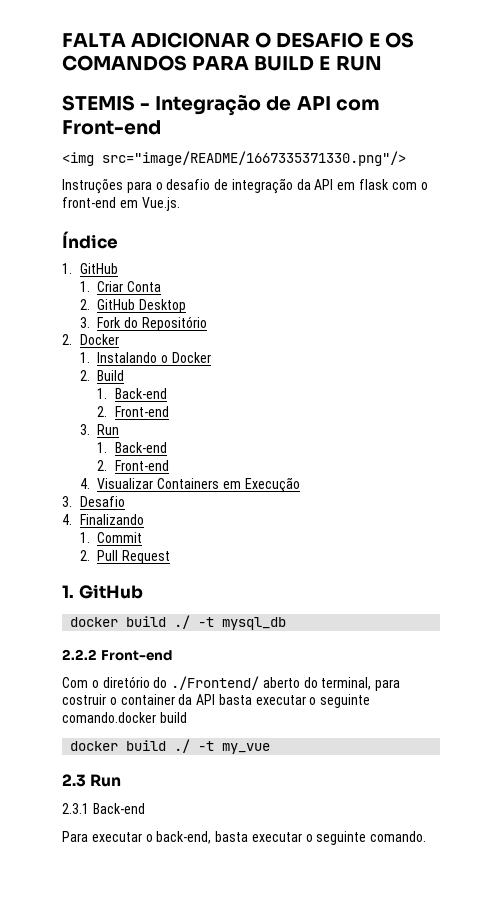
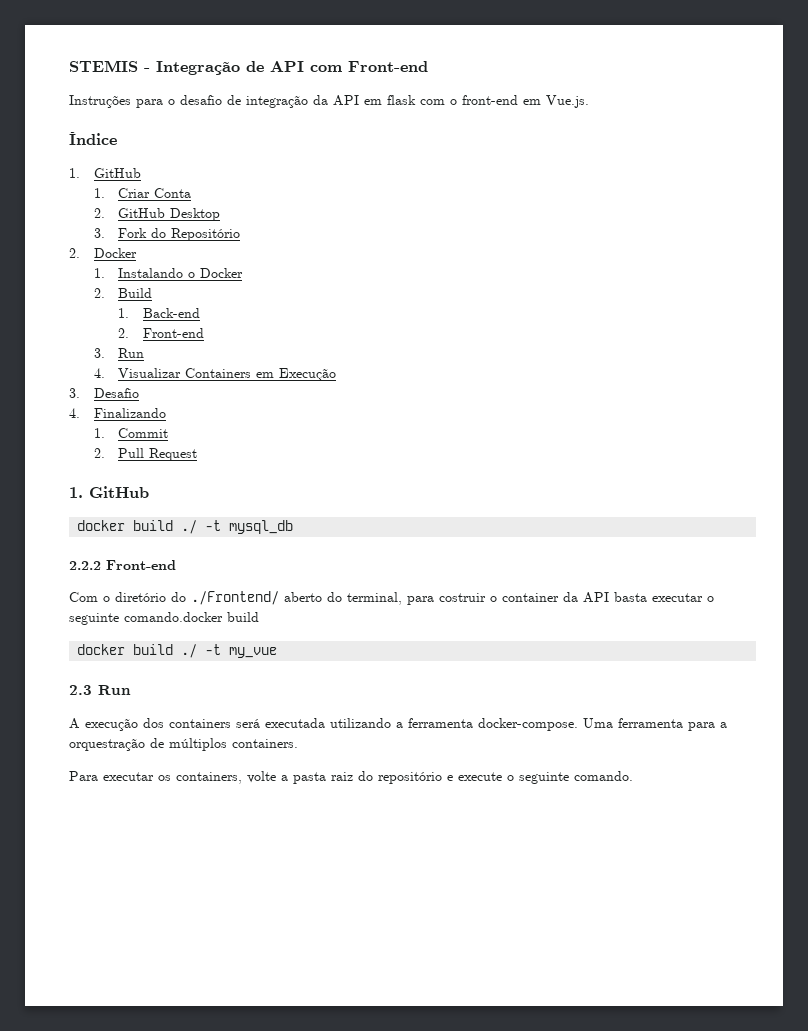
[62,32,414,48] [62,55,382,71] FALTA ADICIONAR O DESAFIO E OS COMANDOS PARA BUILD E RUN // -> (69, 66) none
[62,151,406,166] // <img src="image/README/1667335371330.png"/> -> (428, 66) none
[97,442,167,453] [97,460,169,471] // 1. Back-end // 2. Front-end -> (145, 353) none
[62,803,145,814] [62,831,302,844] 2.3.1 Back-end // Para executar o back-end, basta executar -> [69,718,727,731] [69,738,298,751] [69,771,502,784] A execução dos containers será executada utilizando a ferramenta docker-compose. Uma ferramenta para a orquestração de múltiplos containers. // Para executar os containers, volte a pasta raiz do repositório e execute

